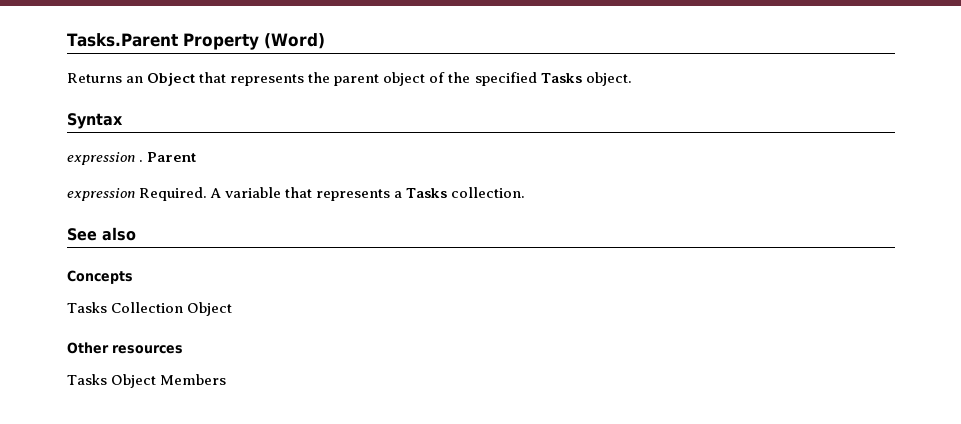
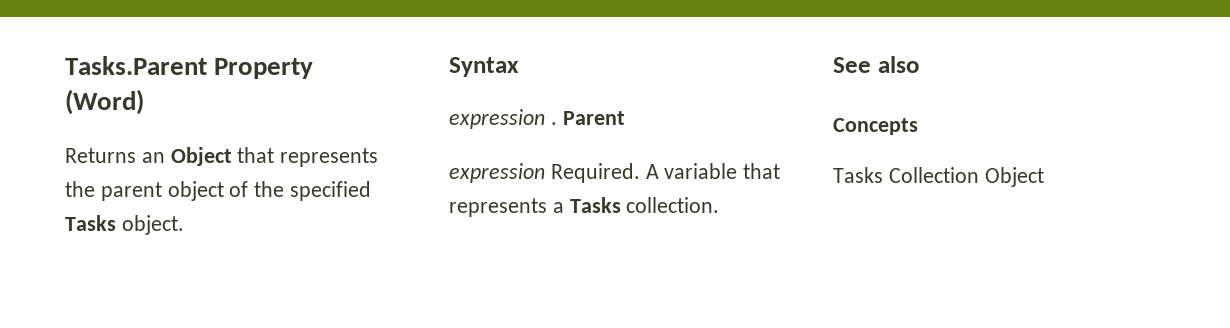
[67,342,183,354] [67,374,227,388] // Other resources // Tasks Object Members -> (1044, 177) none

